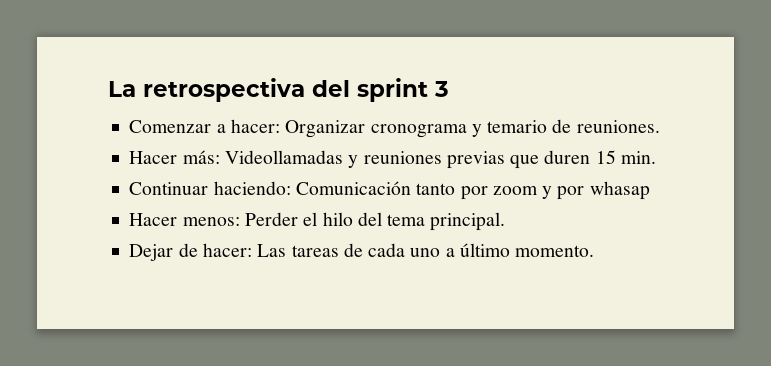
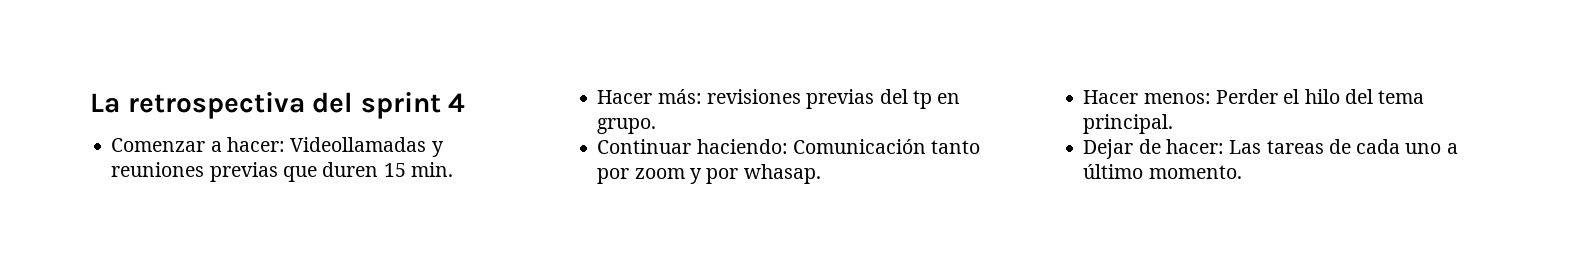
[434,81,449,97] 3 -> [448,93,466,112] 4
[285,119,660,138] [129,150,220,164] Organizar cronograma y temario de reuniones. // Hacer más: -> (285, 144) none
(656, 157) none -> [597,89,961,109] [597,118,657,134] // Hacer más: revisiones previas del tp en grupo.
[589,181,650,200] whasap -> [743,164,821,184] whasap.

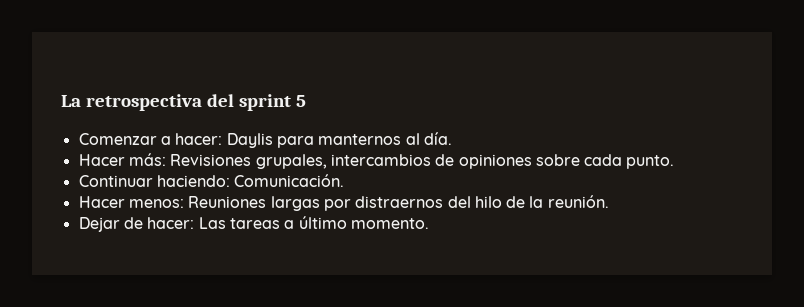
[448,93,466,112] 4 -> [295,95,306,107] 5
[290,137,444,157] [111,162,453,182] [597,89,961,109] [597,118,657,134] [597,139,981,154] [597,164,821,184] [1083,89,1425,104] [1083,114,1174,134] Videollamadas y reuniones previas que duren 15 min. // Hacer más: revisiones previas del tp en grupo. // Continuar haciendo: Comunicación tanto por zoom y por whasap. // Hacer menos: Perder el hilo del tema principal. -> [226,132,452,148] [78,153,675,169] [78,174,345,187] [78,195,609,211] Daylis para manternos al día. // Hacer más: Revisiones grupales, intercambios de opiniones sobre cada punto. // Continuar haciendo: Comunicación. // Hacer menos: Reuniones largas por distraernos del hilo de la reunión.
[1328,139,1442,154] de cada uno -> (280, 223) none

